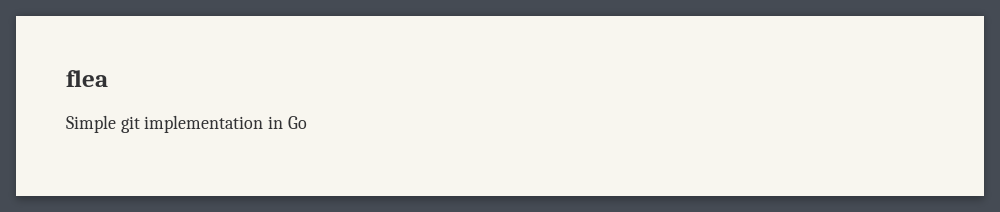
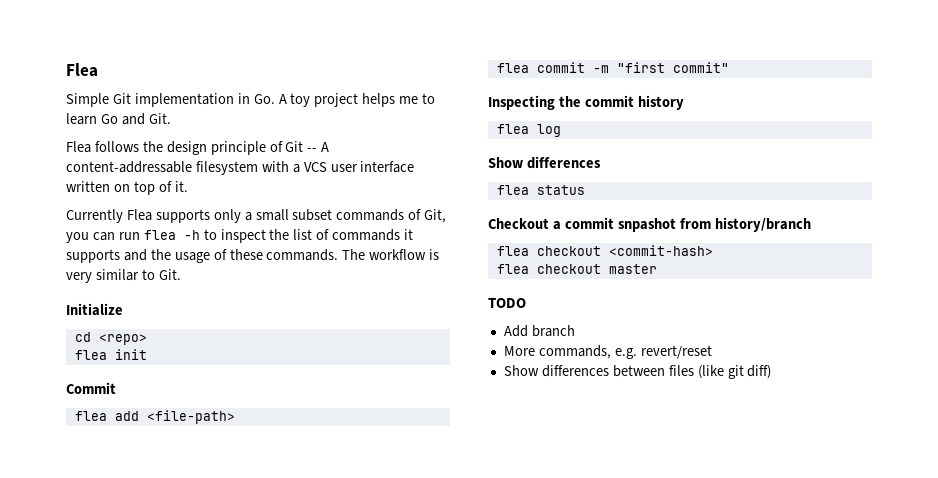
[66,70,108,87] flea -> [66,63,98,77] Flea
[120,116,140,133] git -> [112,93,131,104] Git
[287,116,307,129] Go -> [253,93,436,107] [66,113,171,125] [66,141,330,155] [66,161,415,175] [66,181,188,195] [66,209,447,223] [66,229,414,243] [66,249,440,263] [66,269,181,283] [66,303,123,316] [74,332,147,345] [74,349,147,360] [66,382,116,394] [74,410,235,424] [496,62,729,73] [488,95,684,110] [496,124,561,137] [488,156,601,169] [496,185,585,195] [488,217,811,232] [496,245,713,256] [496,264,657,274] [488,298,526,308] [503,325,575,337] [503,345,712,359] [503,365,772,379] Go. A toy project helps me to learn Go and Git. // Flea follows the design principle of Git -- A content-addressable filesystem with a VCS user interface written on top of it. // Currently Flea supports only a small subset commands of Git, you can run flea -h to inspect the list of commands it supports and the usage of these commands. The workflow is very similar to Git. // Initialize // cd <repo> // flea init // Commit // flea add <file-path> // flea commit -m "first commit" // Inspecting the commit history // flea log // Show differences // flea status // Checkout a commit snpashot from history/branch // flea checkout <commit-hash> // flea checkout master // TODO // Add branch // More commands, e.g. revert/reset // Show differences between files (like git diff)

